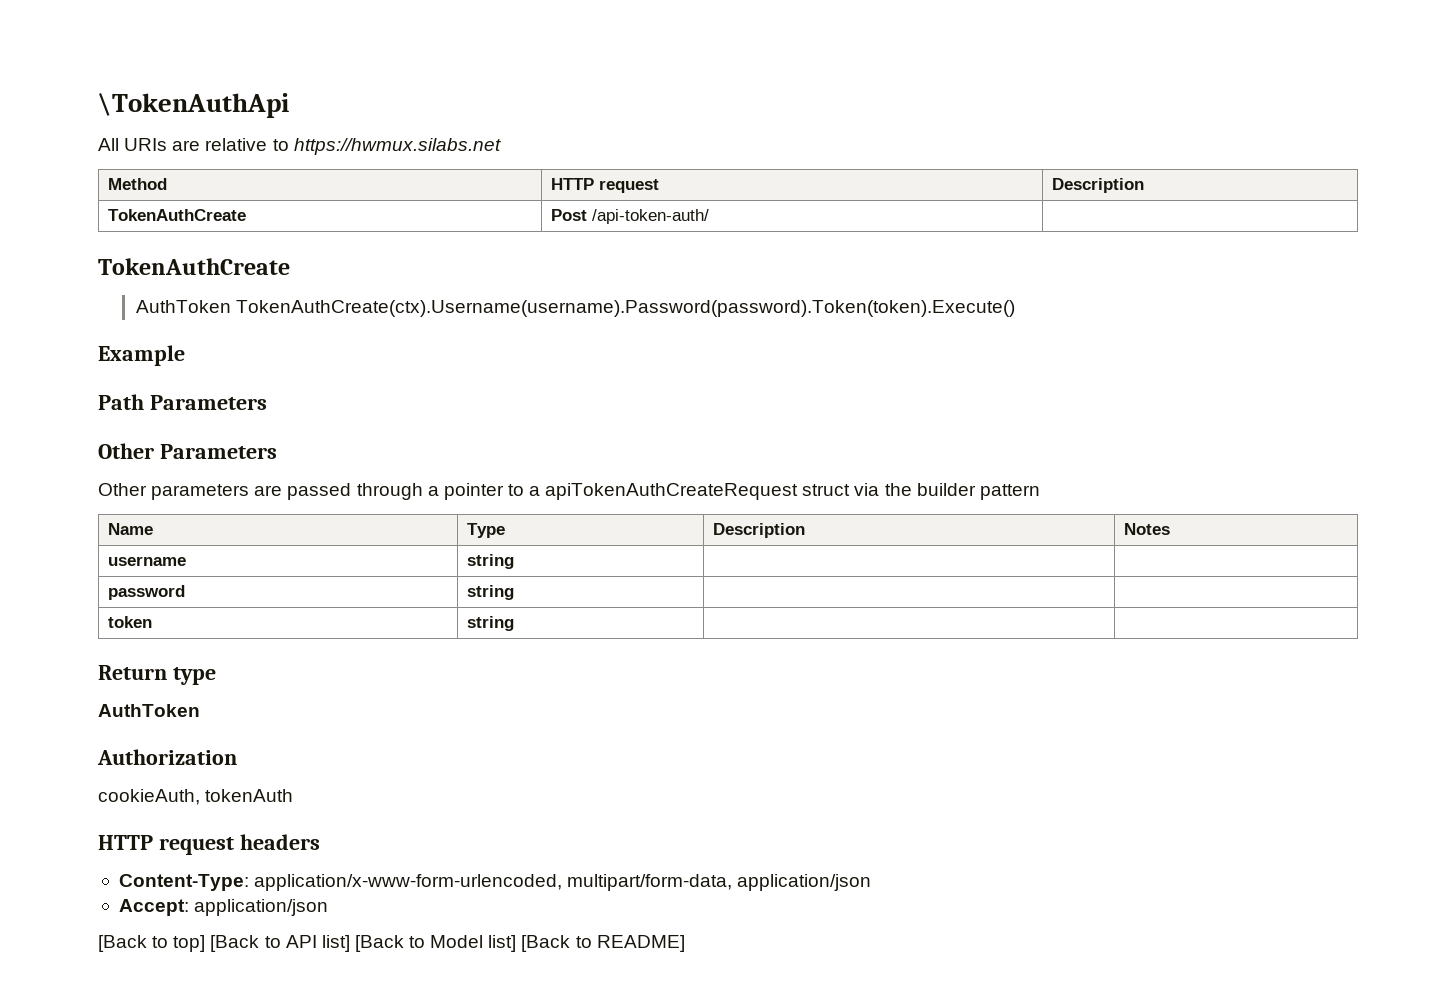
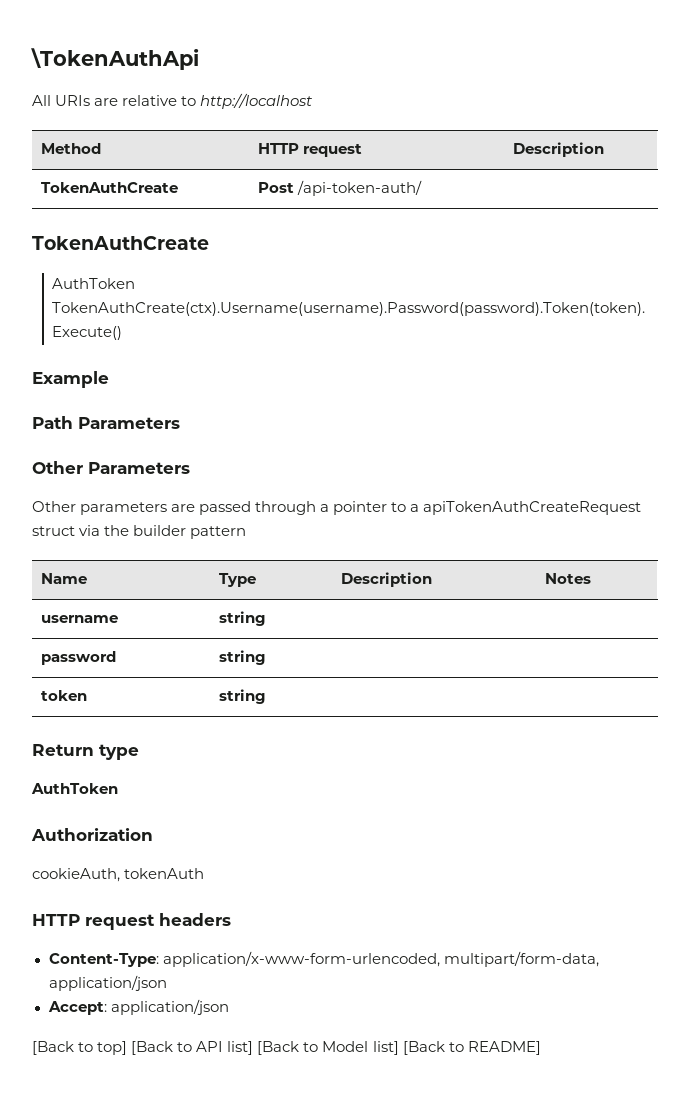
[293,138,501,155] https://hwmux.silabs.net -> [200,93,313,109] http://localhost

